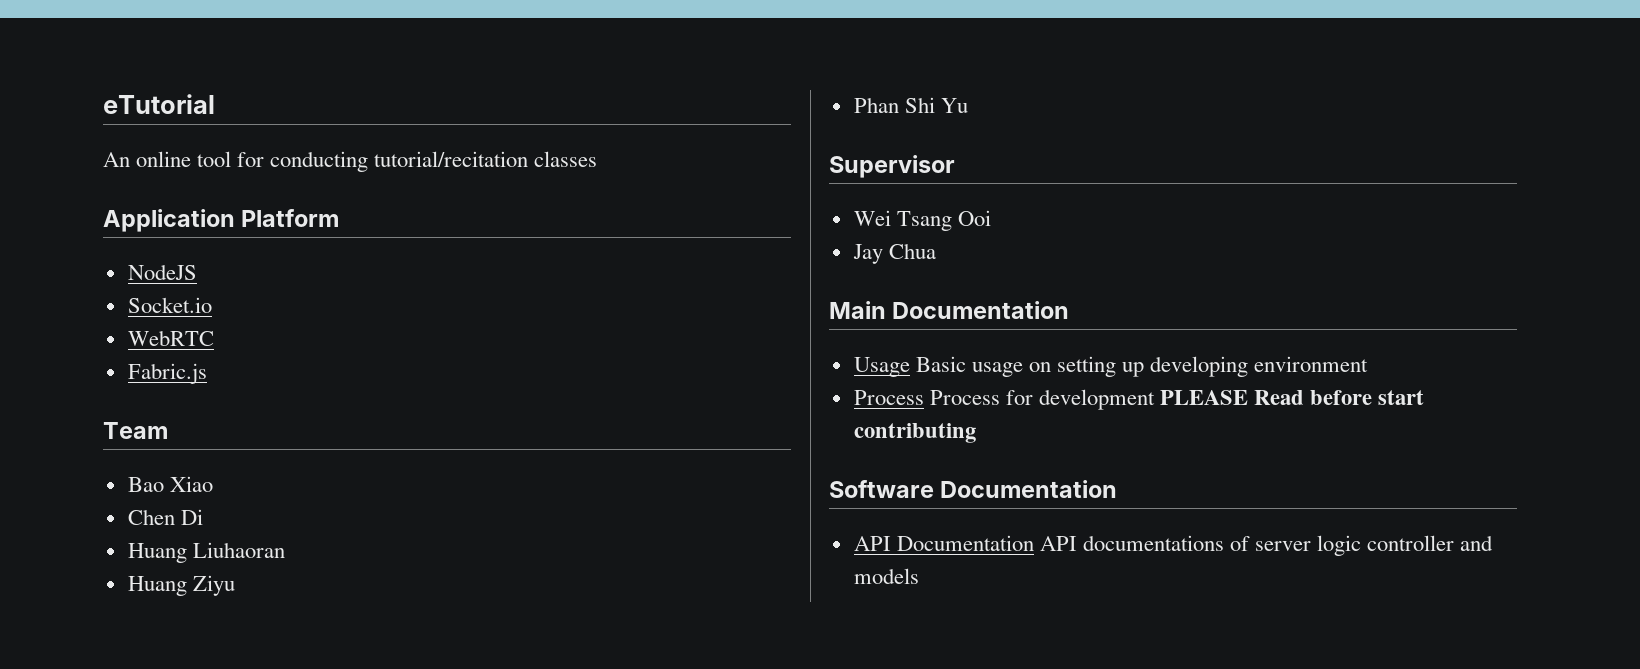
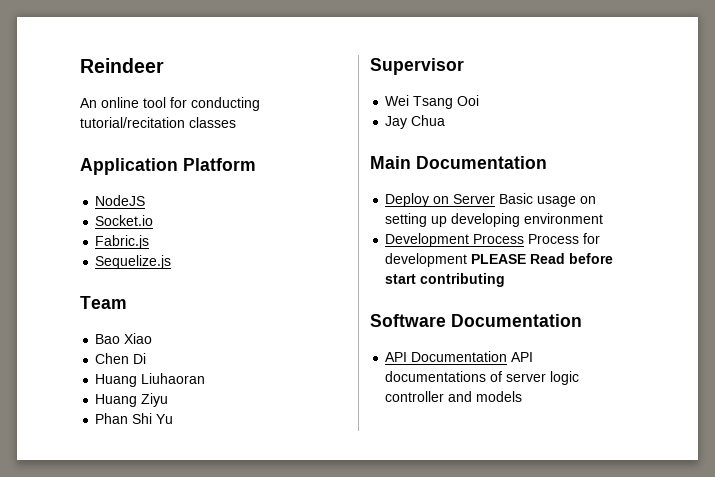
[103,94,215,114] eTutorial -> [80,58,164,73] Reindeer
[127,330,214,346] [127,363,207,384] WebRTC // Fabric.js -> [95,235,150,249] [95,255,172,269] Fabric.js // Sequelize.js
[853,357,910,377] Usage -> [385,193,496,207] Deploy on Server
(1369, 364) none -> [385,233,470,247] Development

